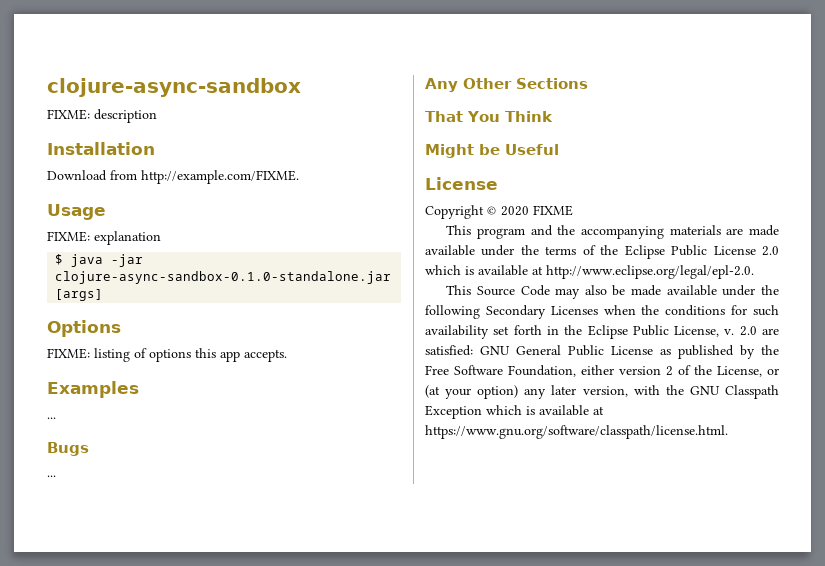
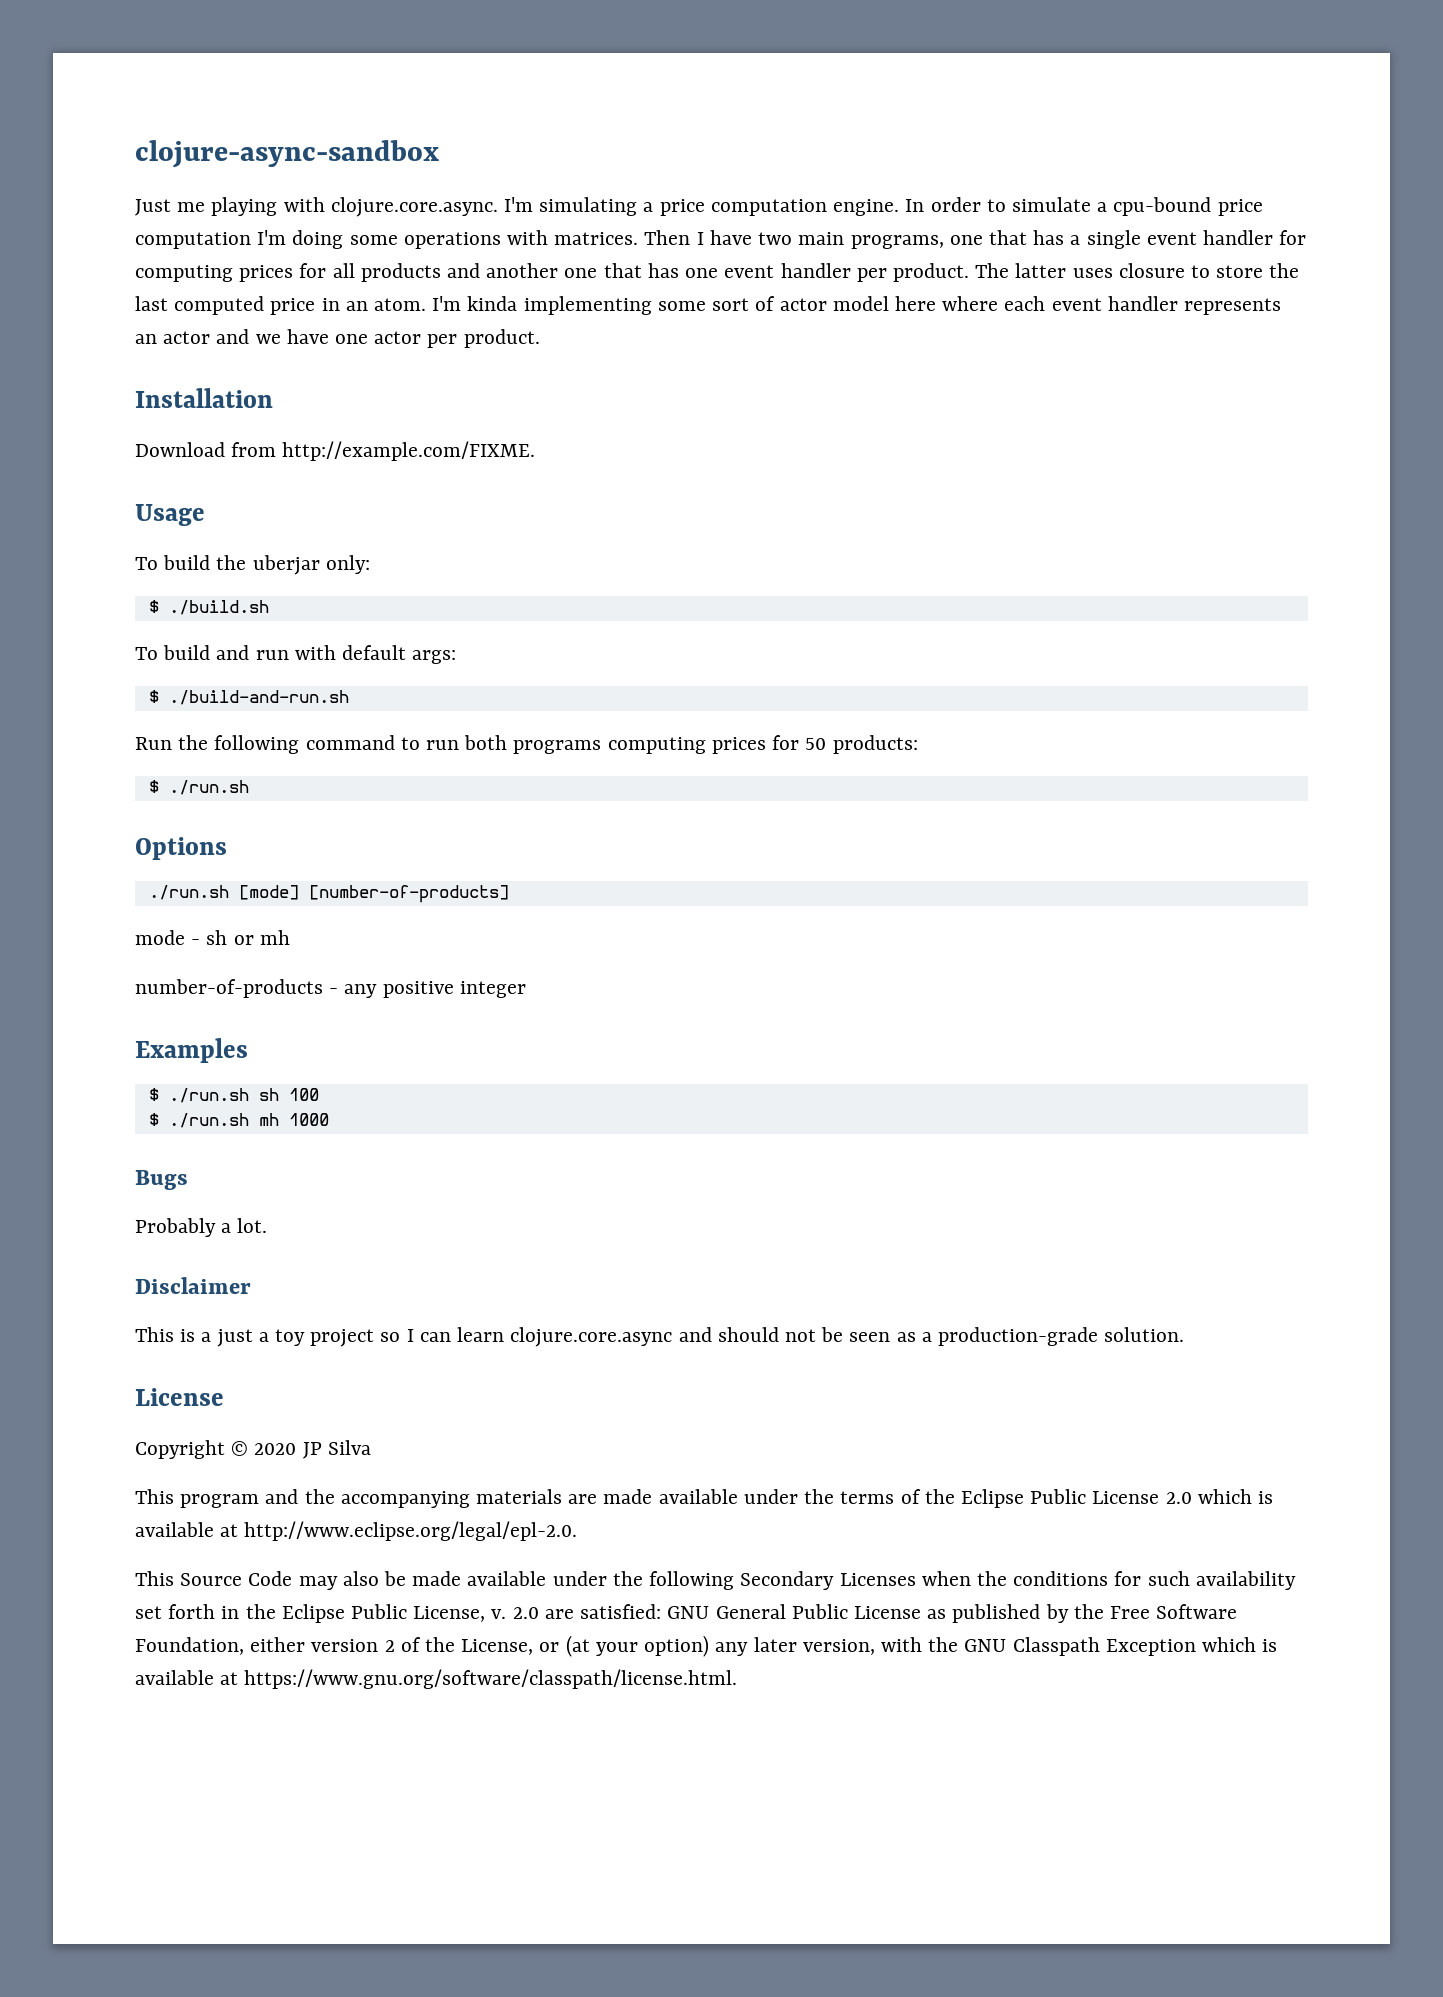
[47,109,157,123] FIXME: description -> [135,197,1263,217] [135,230,1307,249] [135,263,1300,282] [135,296,1281,315] [135,329,540,348] Just me playing with clojure.core.async. I'm simulating a price computation engine. In order to simulate a cpu-bound price computation I'm doing some operations with matrices. Then I have two main programs, one that has a single event handler for computing prices for all products and another one that has one event handler per product. The latter uses closure to store the last computed price in an atom. I'm kinda implementing some sort of actor model here where each event handler represents an actor and we have one actor per product.
[47,231,161,245] [55,254,144,267] [55,271,392,284] [55,289,104,301] [47,320,121,337] [47,348,287,362] [47,381,139,398] [47,417,56,419] [47,442,89,456] [47,475,56,477] [425,78,588,92] [425,111,553,122] [425,144,559,158] FIXME: explanation // $ java -jar clojure-async-sandbox-0.1.0-standalone.jar [args] // Options // FIXME: listing of options this app accepts. // Examples // ... // Bugs // ... // Any Other Sections // That You Think // Might be Useful -> [135,555,370,575] [148,600,269,615] [135,645,457,664] [148,690,349,705] [135,735,918,754] [148,780,249,795] [135,837,227,860] [148,885,509,903] [135,930,290,945] [135,979,526,998] [135,1038,248,1063] [148,1088,319,1103] [148,1113,329,1128] [135,1170,188,1190] [135,1218,268,1237] [135,1277,251,1294] [135,1327,1185,1347] To build the uberjar only: // $ ./build.sh // To build and run with default args: // $ ./build-and-run.sh // Run the following command to run both programs computing prices for 50 products: // $ ./run.sh // Options // ./run.sh [mode] [number-of-products] // mode - sh or mh // number-of-products - any positive integer // Examples // $ ./run.sh sh 100 // $ ./run.sh mh 1000 // Bugs // Probably a lot. // Disclaimer // This is a just a toy project so I can learn clojure.core.async and should not be seen as a production-grade solution.
[533,205,573,216] FIXME -> [302,1440,371,1459] JP Silva

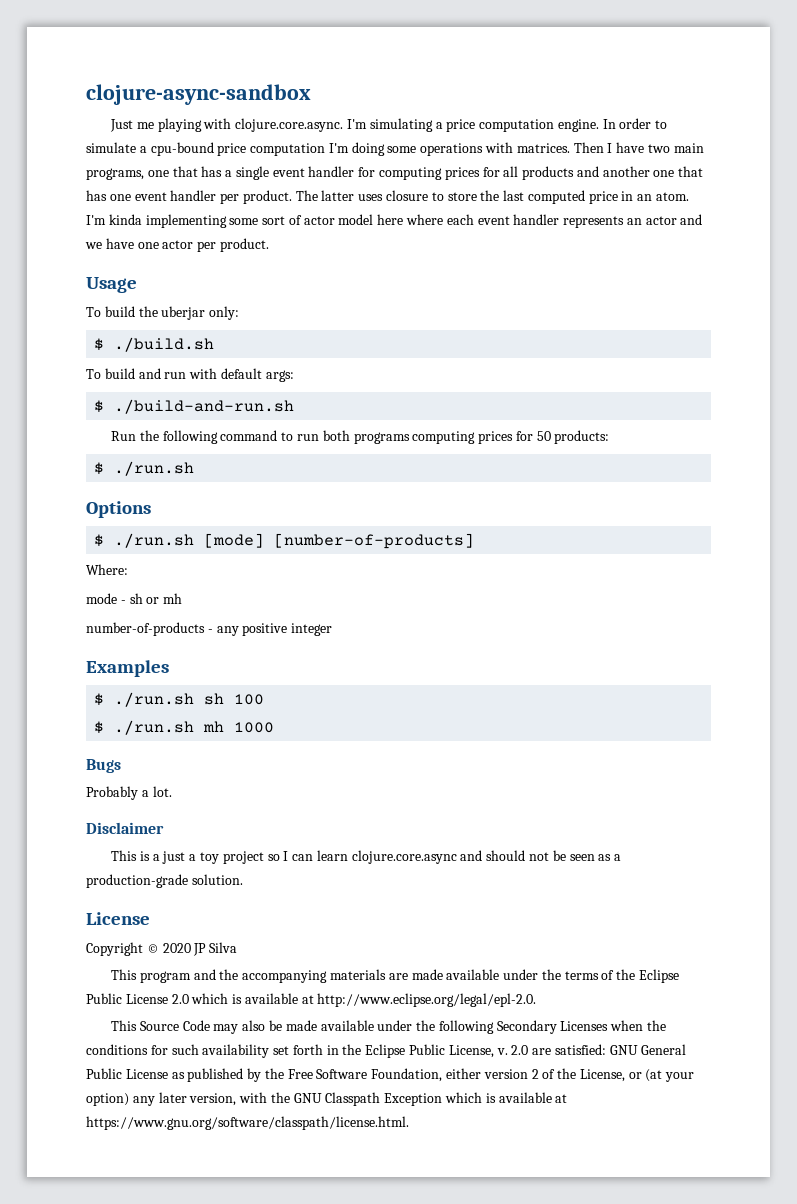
[135,388,273,408] [135,441,536,461] // Installation // Download from http://example.com/FIXME. -> (269, 245) none
(227, 848) none -> [94,534,105,547] $
(509, 894) none -> [86,564,128,575] // Where:

